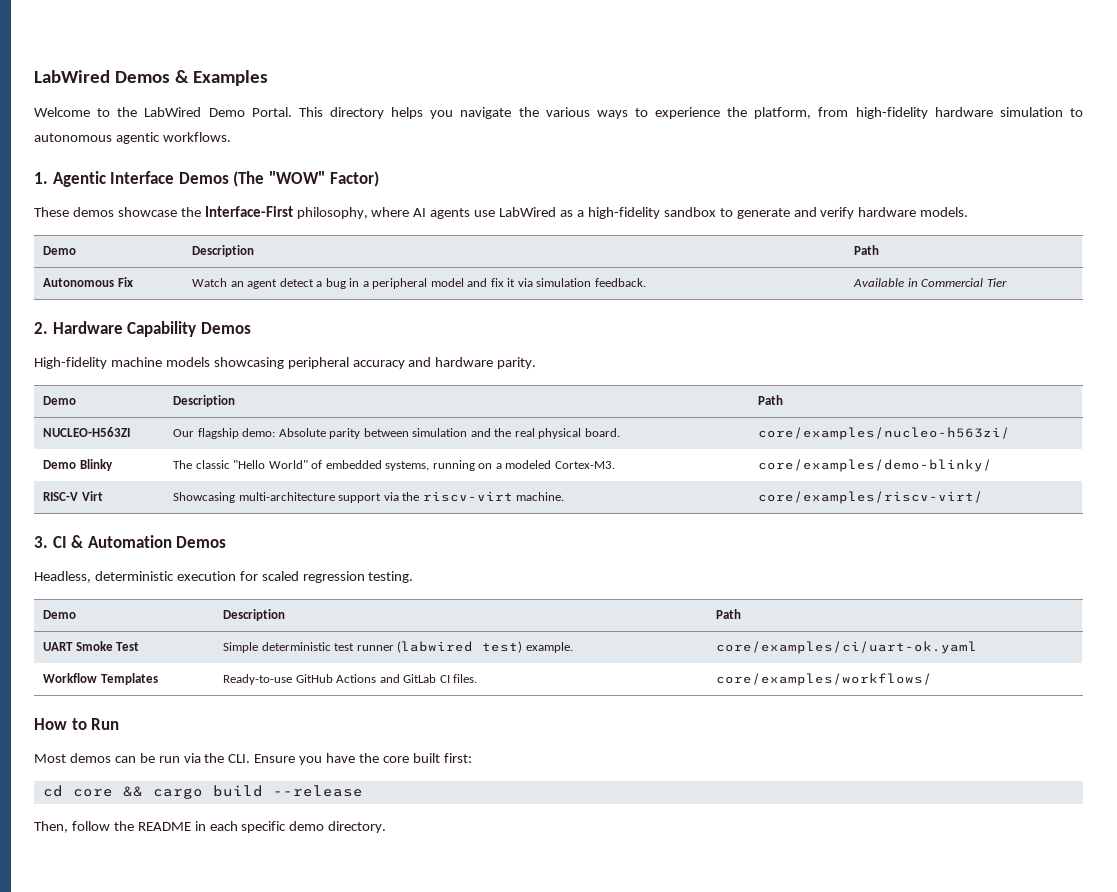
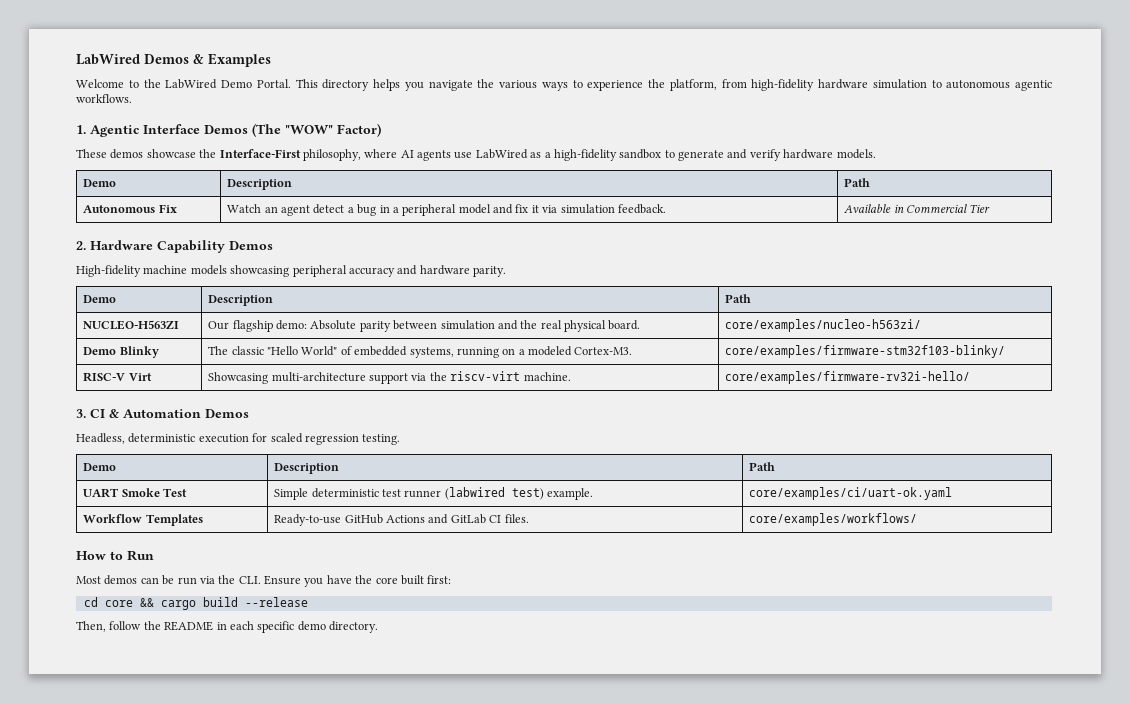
[758,459,993,472] core/examples/demo-blinky/ -> [725,345,1006,358] core/examples/firmware-stm32f103-blinky/
[758,491,984,504] core/examples/riscv-virt/ -> [725,371,971,384] core/examples/firmware-rv32i-hello/

